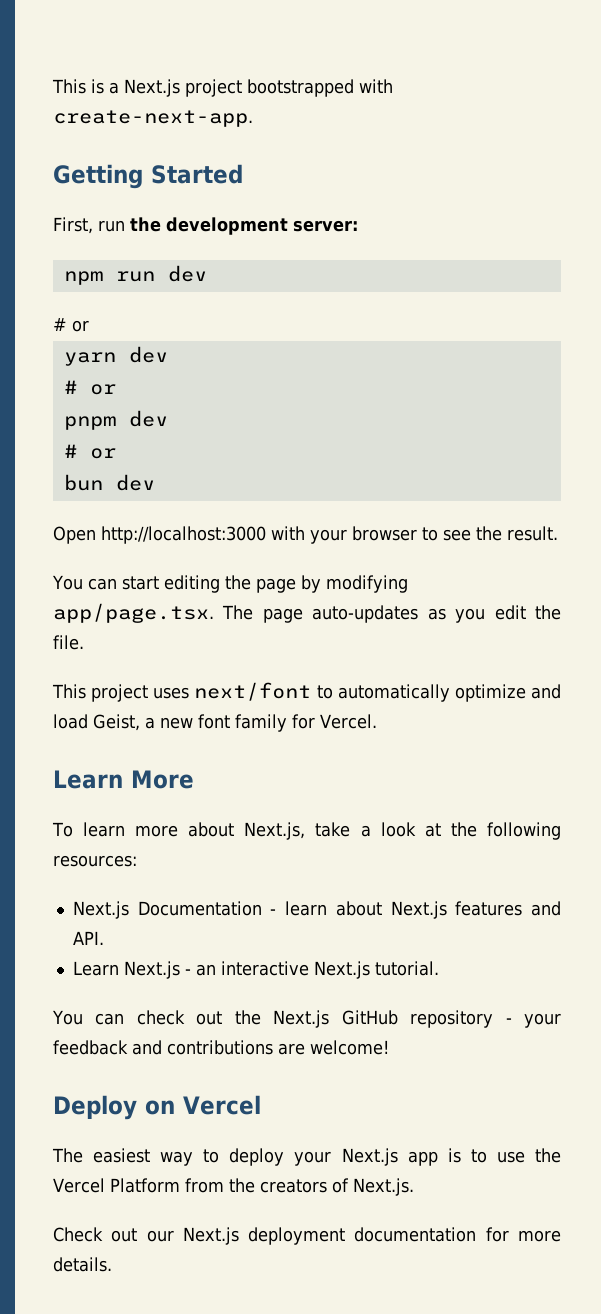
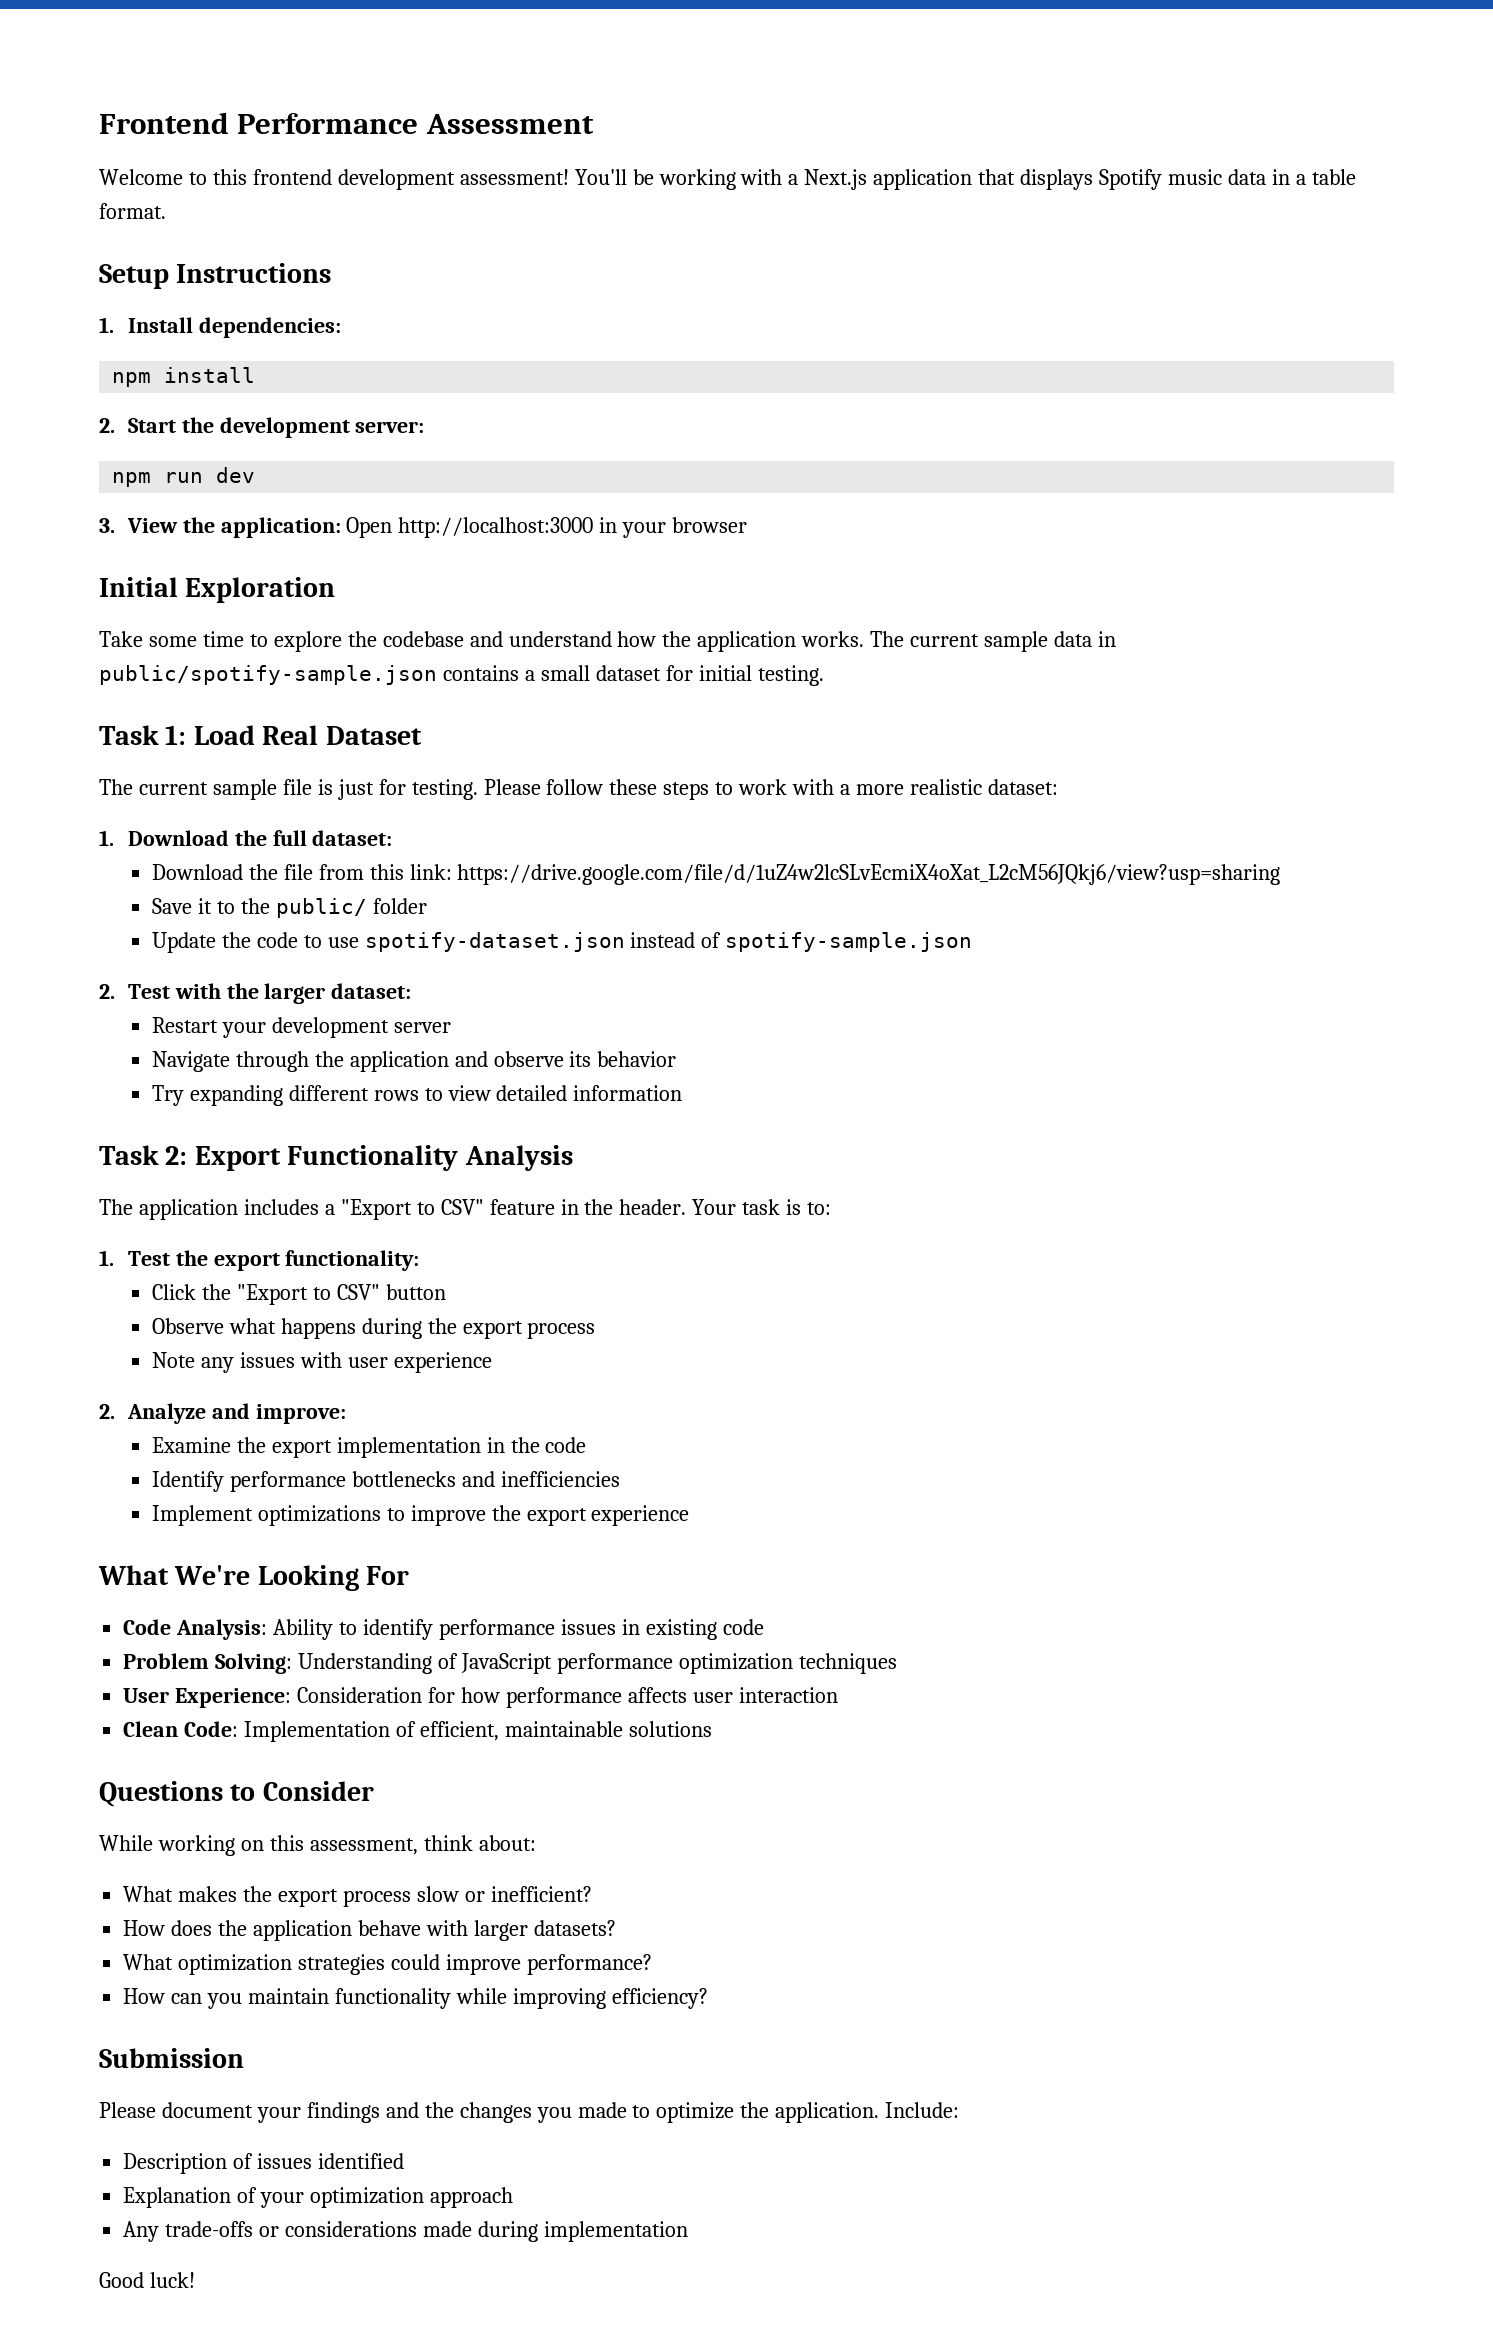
[52,79,393,97] [53,110,253,127] [53,164,243,189] [53,217,125,234] This is a Next.js project bootstrapped with create-next-app. // Getting Started // First, run -> [99,112,594,134] [99,169,1356,190] [99,203,166,219] [99,263,332,289] [99,317,341,338] [112,367,256,387] [99,418,176,433] Frontend Performance Assessment // Welcome to this frontend development assessment! You'll be working with a Next.js application that displays Spotify music data in a table format. // Setup Instructions // 1. Install dependencies: // npm install // 2. Start
[53,318,89,332] [63,346,168,366] [63,380,116,395] [63,410,168,430] [63,444,116,459] [63,474,155,491] # or // yarn dev // # or // pnpm dev // # or // bun dev // -> [99,517,341,538] 3. View the application:
[271,526,305,540] with -> [599,517,618,533] in
[422,526,558,541] [52,575,408,593] [53,603,561,623] [53,635,84,650] [52,682,562,702] [53,714,377,732] [53,770,194,789] [52,822,561,840] [53,855,137,867] [72,901,561,919] [72,931,104,945] [72,961,439,979] [52,1010,561,1028] [53,1040,389,1055] [53,1095,261,1120] [52,1148,561,1166] [53,1178,414,1196] [53,1227,561,1245] [53,1257,112,1272] to see the result. // You can start editing the page by modifying app/page.tsx. The page auto-updates as you edit the file. // This project uses next/font to automatically optimize and load Geist, a new font family for Vercel. // Learn More // To learn more about Next.js, take a look at the following resources: // Next.js Documentation - learn about Next.js features and API. // Learn Next.js - an interactive Next.js tutorial. // You can check out the Next.js GitHub repository - your feedback and contributions are welcome! // Deploy on Vercel // The easiest way to deploy your Next.js app is to use the Vercel Platform from the creators of Next.js. // Check out our Next.js deployment documentation for more details. -> [99,577,336,603] [99,631,1116,652] [99,665,824,686] [99,725,422,745] [99,779,1058,800] [99,830,393,846] [151,864,1281,885] [151,898,427,918] [151,932,973,953] [99,983,412,1004] [151,1017,451,1038] [151,1051,677,1072] [151,1085,683,1106] [99,1145,573,1171] [99,1199,832,1220] [99,1250,420,1271] [151,1284,446,1305] [151,1318,596,1339] [151,1352,492,1373] [99,1403,346,1424] [151,1437,587,1458] [151,1471,620,1492] [151,1505,690,1526] [98,1565,410,1591] [123,1619,764,1640] [123,1653,897,1674] [123,1687,838,1708] [123,1721,712,1742] [99,1781,374,1807] [99,1835,536,1856] [123,1886,592,1907] [123,1920,616,1941] [123,1954,652,1975] [123,1988,708,2009] [99,2048,244,2068] [99,2102,960,2123] [123,2153,405,2174] [123,2187,513,2208] [123,2221,688,2242] [99,2272,195,2288] // Initial Exploration // Take some time to explore the codebase and understand how the application works. The current sample data in public/spotify-sample.json contains a small dataset for initial testing. // Task 1: Load Real Dataset // The current sample file is just for testing. Please follow these steps to work with a more realistic dataset: // 1. Download the full dataset: // Download the file from this link: https://drive.google.com/file/d/1uZ4w2lcSLvEcmiX4oXat_L2cM56JQkj6/view?usp=sharing // Save it to the public/ folder // Update the code to use spotify-dataset.json instead of spotify-sample.json // 2. Test with the larger dataset: // Restart your development server // Navigate through the application and observe its behavior // Try expanding different rows to view detailed information // Task 2: Export Functionality Analysis // The application includes a "Export to CSV" feature in the header. Your task is to: // 1. Test the export functionality: // Click the "Export to CSV" button // Observe what happens during the export process // Note any issues with user experience // 2. Analyze and improve: // Examine the export implementation in the code // Identify performance bottlenecks and inefficiencies // Implement optimizations to improve the export experience // What We're Looking For // Code Analysis: Ability to identify performance issues in existing code // Problem Solving: Understanding of JavaScript performance optimization techniques // User Experience: Consideration for how performance affects user interaction // Clean Code: Implementation of efficient, maintainable solutions // Questions to Consider // While working on this assessment, think about: // What makes the export process slow or inefficient? // How does the application behave with larger datasets? // What optimization strategies could improve performance? // How can you maintain functionality while improving efficiency? // Submission // Please document your findings and the changes you made to optimize the application. Include: // Description of issues identified // Explanation of your optimization approach // Any trade-offs or considerations made during implementation // Good luck!

